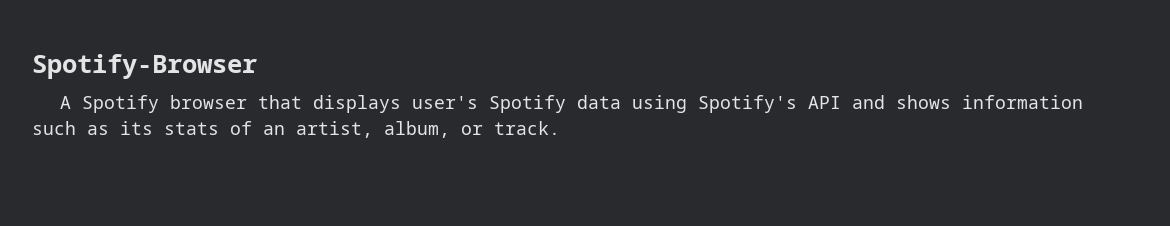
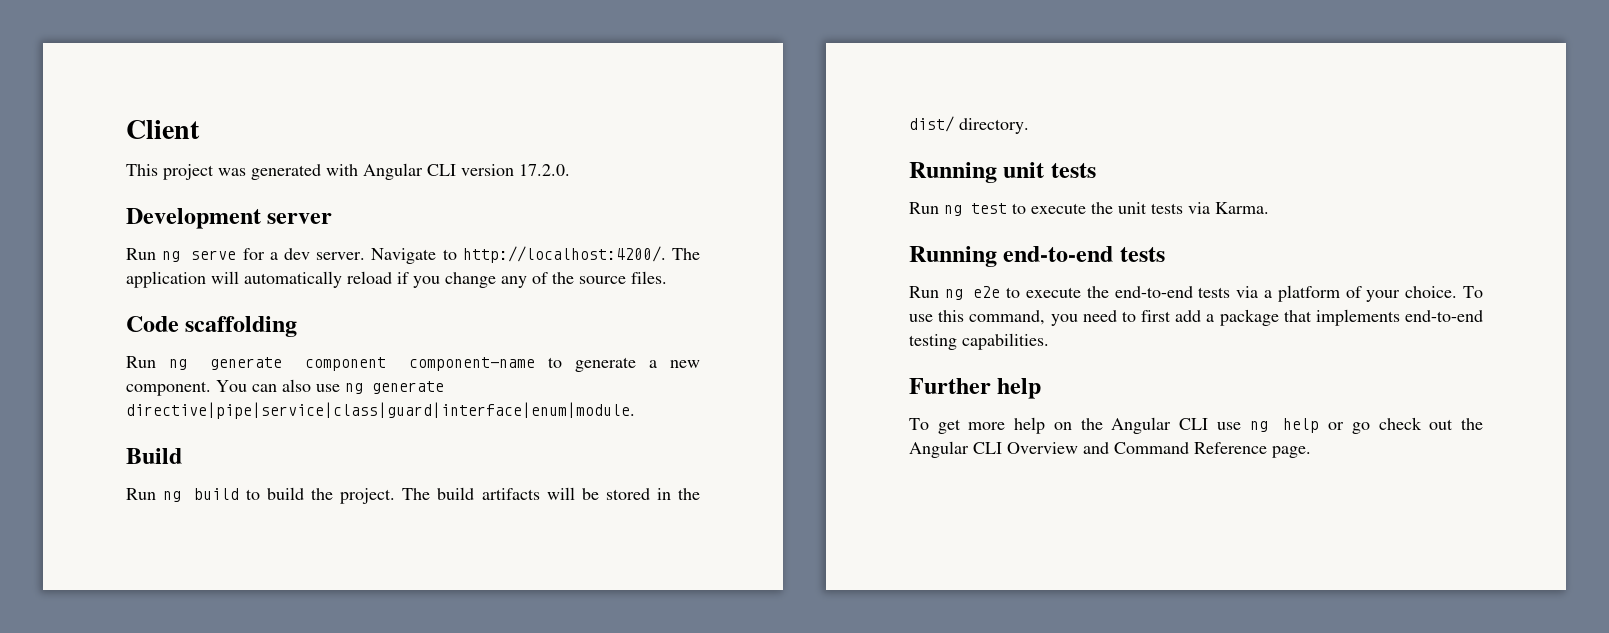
[32,54,257,79] [59,95,1083,113] [32,121,560,138] Spotify-Browser // A Spotify browser that displays user's Spotify data using Spotify's API and shows information such as its stats of an artist, album, or track. -> [126,120,200,139] [126,163,570,180] [126,208,333,229] [126,246,700,264] [126,271,667,288] [126,316,298,337] [126,356,700,372] [126,379,444,396] [126,402,635,419] [126,448,182,464] [126,487,700,504] [909,116,1029,134] [909,162,1096,183] [909,202,1269,216] [909,246,1165,267] [909,285,1484,302] [909,309,1483,326] [909,333,1049,350] [909,378,1042,399] [909,417,1483,434] [909,441,1311,458] Client // This project was generated with Angular CLI version 17.2.0. // Development server // Run ng serve for a dev server. Navigate to http://localhost:4200/. The application will automatically reload if you change any of the source files. // Code scaffolding // Run ng generate component component-name to generate a new component. You can also use ng generate directive|pipe|service|class|guard|interface|enum|module. // Build // Run ng build to build the project. The build artifacts will be stored in the dist/ directory. // Running unit tests // Run ng test to execute the unit tests via Karma. // Running end-to-end tests // Run ng e2e to execute the end-to-end tests via a platform of your choice. To use this command, you need to first add a package that implements end-to-end testing capabilities. // Further help // To get more help on the Angular CLI use ng help or go check out the Angular CLI Overview and Command Reference page.

